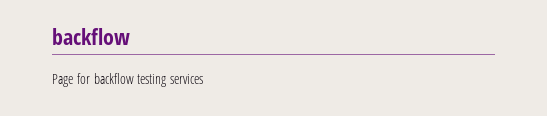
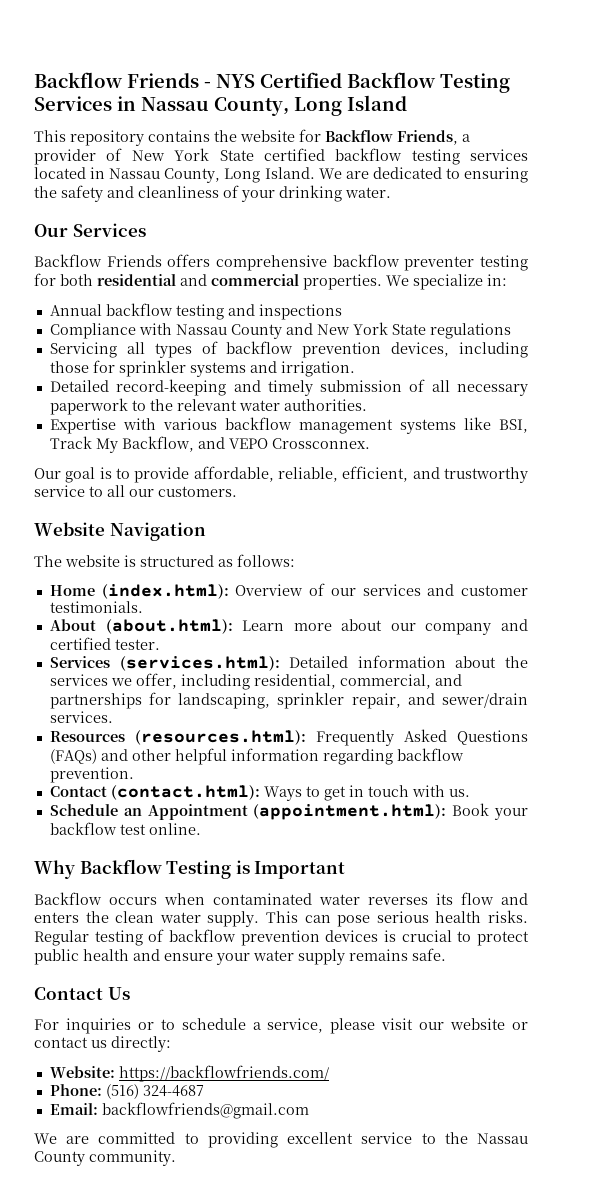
[52,28,130,45] [52,73,204,87] backflow // Page for backflow testing services -> [34,72,510,93] [34,95,407,116] [34,129,470,146] [34,148,528,165] [34,167,529,183] [34,185,391,202] [34,223,146,237] [34,254,528,271] [34,273,507,290] [49,303,342,320] [49,322,511,339] [49,341,528,358] [49,360,355,377] [49,379,528,396] [49,398,367,415] [49,417,528,434] [49,436,370,453] [34,466,528,483] [34,485,237,497] [34,522,206,541] [34,554,295,567] [49,583,528,599] [49,601,143,613] [49,619,528,635] [49,637,160,650] [49,655,528,671] [49,673,462,690] [49,692,528,709] [49,711,113,723] [49,729,528,746] [49,748,464,765] [49,767,134,783] [49,785,470,801] [49,803,528,820] [49,822,201,835] [34,859,346,879] [34,892,528,905] [34,910,529,927] [34,929,529,946] [34,948,446,965] [34,987,130,1000] [34,1018,529,1034] [34,1036,171,1052] [49,1065,329,1082] [49,1084,204,1099] [49,1102,309,1119] [34,1132,528,1148] [34,1150,176,1166] Backflow Friends - NYS Certified Backflow Testing Services in Nassau County, Long Island // This repository contains the website for Backflow Friends, a provider of New York State certified backflow testing services located in Nassau County, Long Island. We are dedicated to ensuring the safety and cleanliness of your drinking water. // Our Services // Backflow Friends offers comprehensive backflow preventer testing for both residential and commercial properties. We specialize in: // Annual backflow testing and inspections // Compliance with Nassau County and New York State regulations // Servicing all types of backflow prevention devices, including those for sprinkler systems and irrigation. // Detailed record-keeping and timely submission of all necessary paperwork to the relevant water authorities. // Expertise with various backflow management systems like BSI, Track My Backflow, and VEPO Crossconnex. // Our goal is to provide affordable, reliable, efficient, and trustworthy service to all our customers. // Website Navigation // The website is structured as follows: // Home (index.html): Overview of our services and customer testimonials. // About (about.html): Learn more about our company and certified tester. // Services (services.html): Detailed information about the services we offer, including residential, commercial, and partnerships for landscaping, sprinkler repair, and sewer/drain services. // Resources (resources.html): Frequently Asked Questions (FAQs) and other helpful information regarding backflow prevention. // Contact (contact.html): Ways to get in touch with us. // Schedule an Appointment (appointment.html): Book your backflow test online. // Why Backflow Testing is Important // Backflow occurs when contaminated water reverses its flow and enters the clean water supply. This can pose serious health risks. Regular testing of backflow prevention devices is crucial to protect public health and ensure your water supply remains safe. // Contact Us // For inquiries or to schedule a service, please visit our website or contact us directly: // Website: https://backflowfriends.com/ // Phone: (516) 324-4687 // Email: backflowfriends@gmail.com // We are committed to providing excellent service to the Nassau County community.

